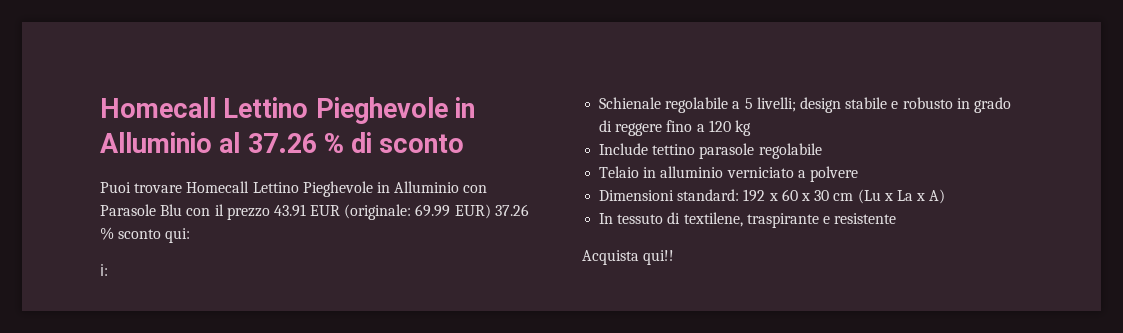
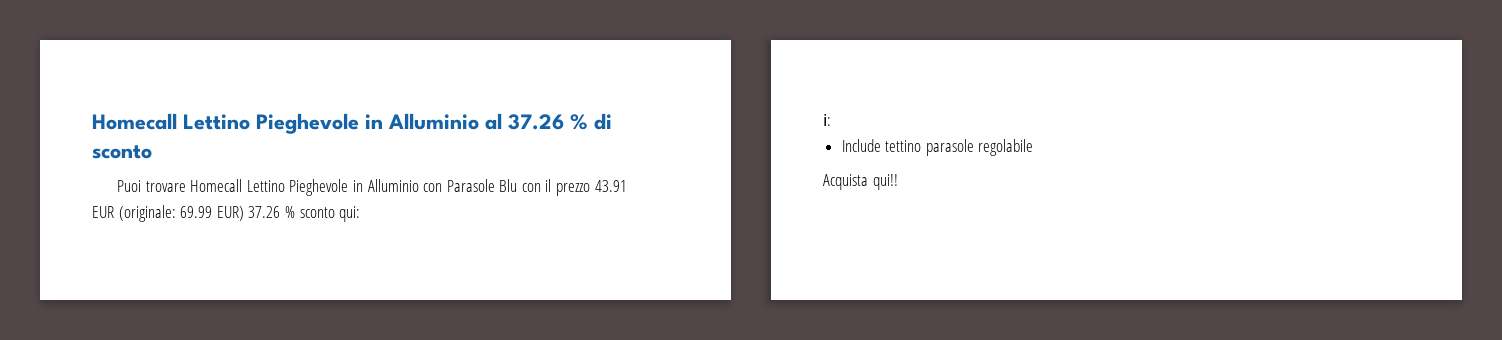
[599,97,1011,113] [599,120,751,136] [599,143,822,159] [599,166,858,182] [599,189,946,204] [599,212,897,228] Schienale regolabile a 5 livelli; design stabile e robusto in grado di reggere fino a 120 kg // Include tettino parasole regolabile // Telaio in alluminio verniciato a polvere // Dimensioni standard: 192 x 60 x 30 cm (Lu x La x A) // In tessuto di textilene, traspirante e resistente -> [841,139,1034,156] Include tettino parasole regolabile

